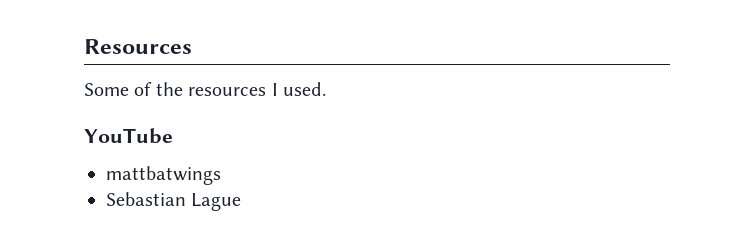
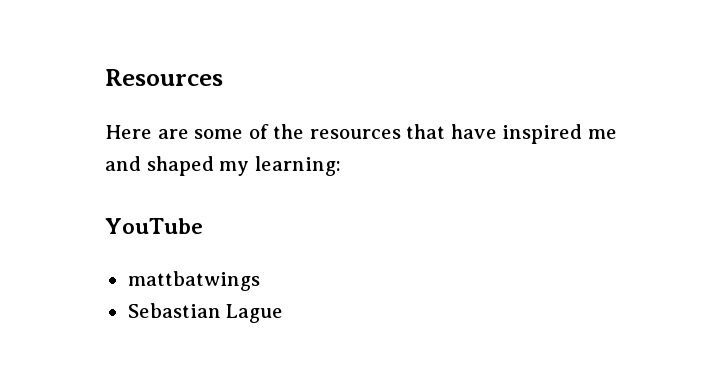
[84,82,326,96] Some of the resources I used. -> [105,124,617,144] [105,156,341,176] Here are some of the resources that have inspired me and shaped my learning:

